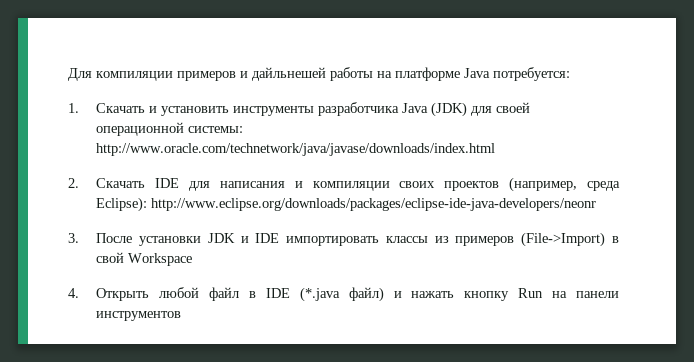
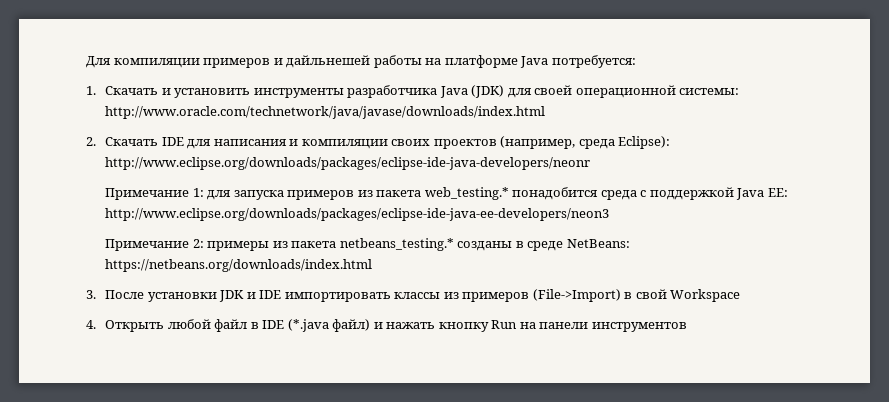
(597, 204) none -> [105,187,788,200] [105,208,610,221] [105,238,630,251] [105,259,373,272] // Примечание 1: для запуска примеров из пакета web_testing.* понадобится среда с поддержкой Java EE: http://www.eclipse.org/downloads/packages/eclipse-ide-java-ee-developers/neon3 // Примечание 2: примеры из пакета netbeans_testing.* созданы в среде NetBeans: https://netbeans.org/downloads/index.html

